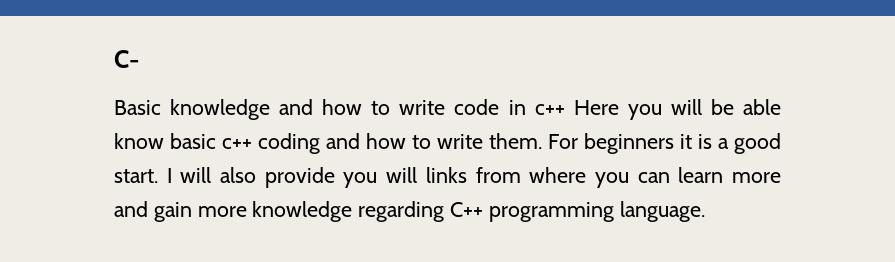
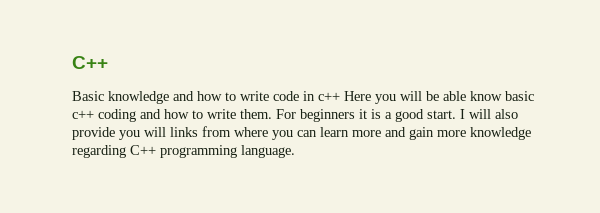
[114,50,139,68] C- -> [72,56,108,69] C++

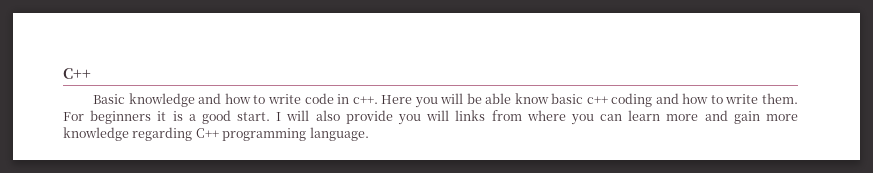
[318,92,340,101] c++ -> [352,96,378,104] c++.

